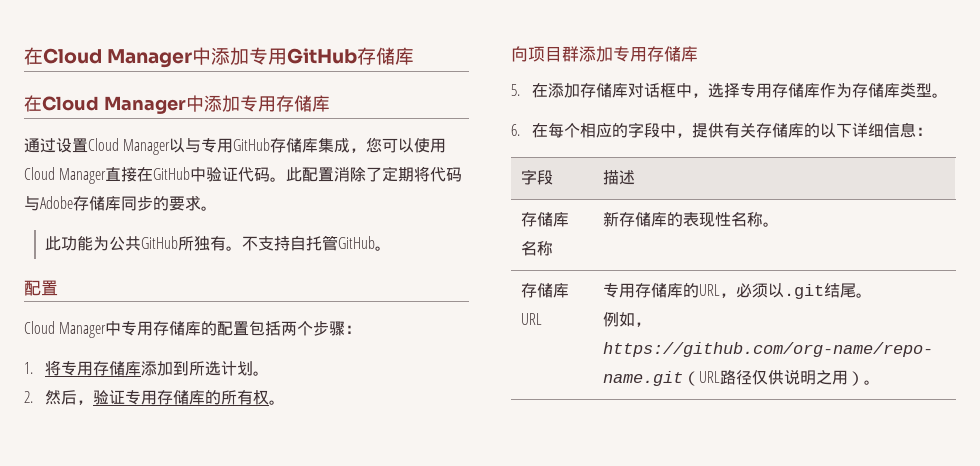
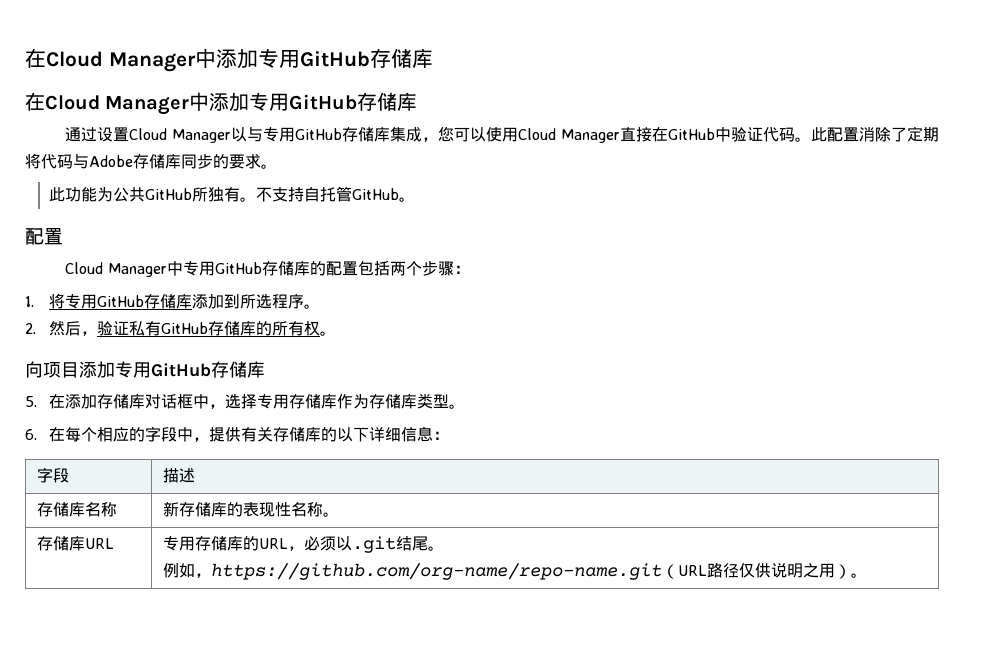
(276, 104) none -> [289,94,358,110] GitHub
(154, 328) none -> [214,262,262,274] GitHub
(94, 368) none -> [97,295,145,307] GitHub
[221,361,254,376] 计划 -> [272,294,305,309] 程序
[125,390,158,405] 专用 -> [129,321,209,336] 私有GitHub
[562,46,647,62] 群添加专用 -> [79,361,211,378] 添加专用GitHub

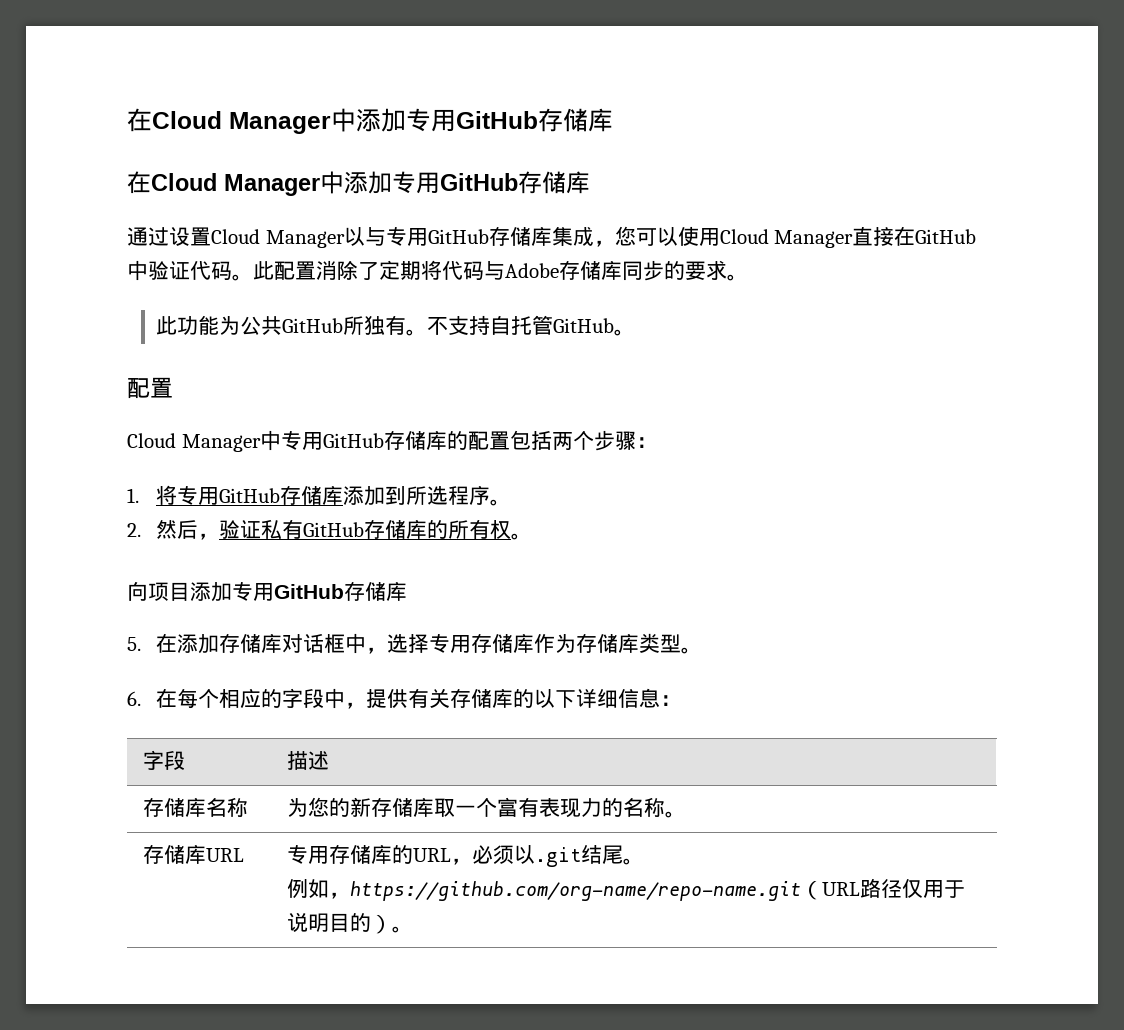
(117, 509) none -> [287,797,351,817] 为您的
[226,502,291,517] 的表现性 -> [434,797,624,818] 取一个富有表现力的
[754,562,835,578] 供说明之用 -> [923,880,966,898] [287,912,372,932] 用于说明目的

